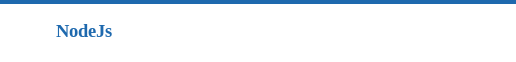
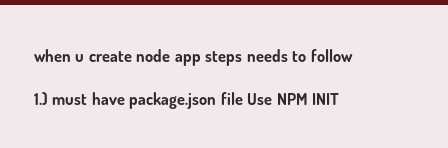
[56,24,112,37] NodeJs -> [34,49,353,66] [34,92,340,109] when u create node app steps needs to follow // 1.) must have package.json file Use NPM INIT

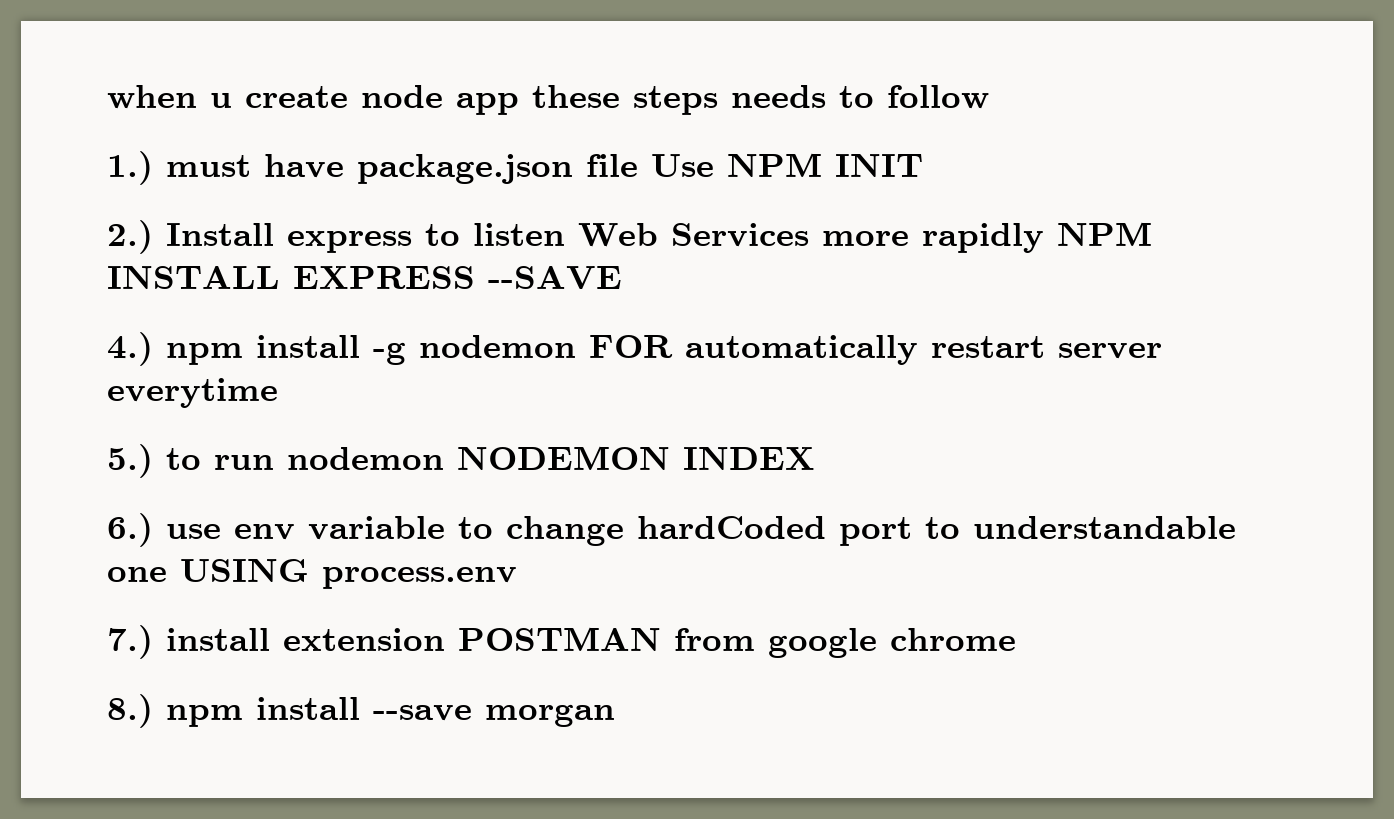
(201, 60) none -> [532,85,620,108] these
(340, 99) none -> [107,220,1152,254] [107,266,622,289] [107,332,1162,366] [107,378,278,408] [107,444,815,478] [107,513,1236,547] [107,559,517,589] [107,625,1016,659] [107,694,615,728] // 2.) Install express to listen Web Services more rapidly NPM INSTALL EXPRESS --SAVE // 4.) npm install -g nodemon FOR automatically restart server everytime // 5.) to run nodemon NODEMON INDEX // 6.) use env variable to change hardCoded port to understandable one USING process.env // 7.) install extension POSTMAN from google chrome // 8.) npm install --save morgan

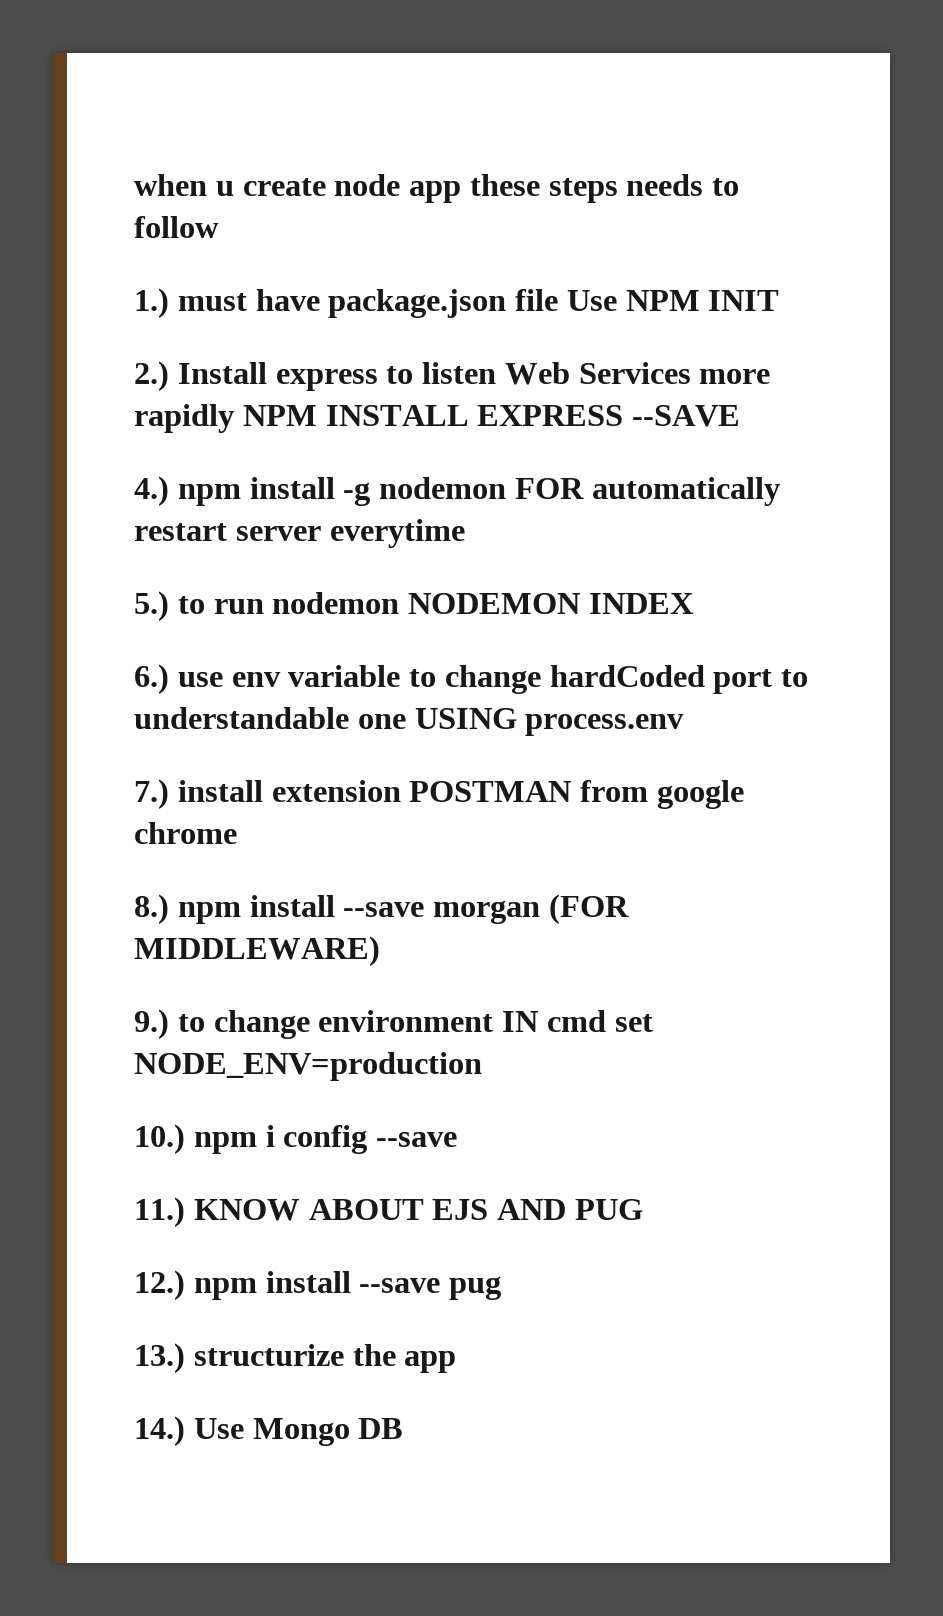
(615, 715) none -> [548,894,629,924] [134,936,380,966] [134,1009,653,1039] [134,1052,482,1081] [134,1124,458,1154] [134,1197,643,1227] [134,1270,502,1300] [134,1343,457,1373] [134,1416,404,1446] (FOR MIDDLEWARE) // 9.) to change environment IN cmd set NODE_ENV=production // 10.) npm i config --save // 11.) KNOW ABOUT EJS AND PUG // 12.) npm install --save pug // 13.) structurize the app // 14.) Use Mongo DB

